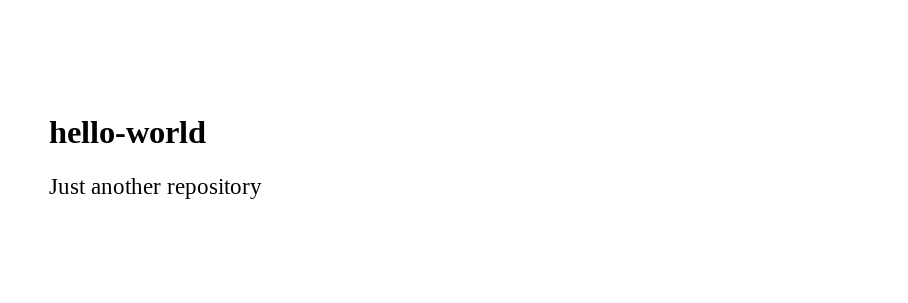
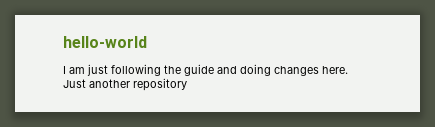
(206, 132) none -> [63,64,348,76] I am just following the guide and doing changes here.

